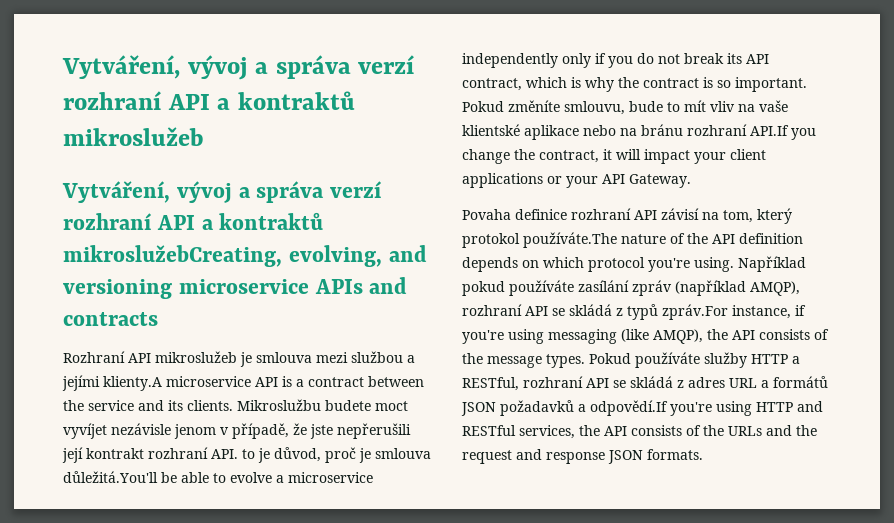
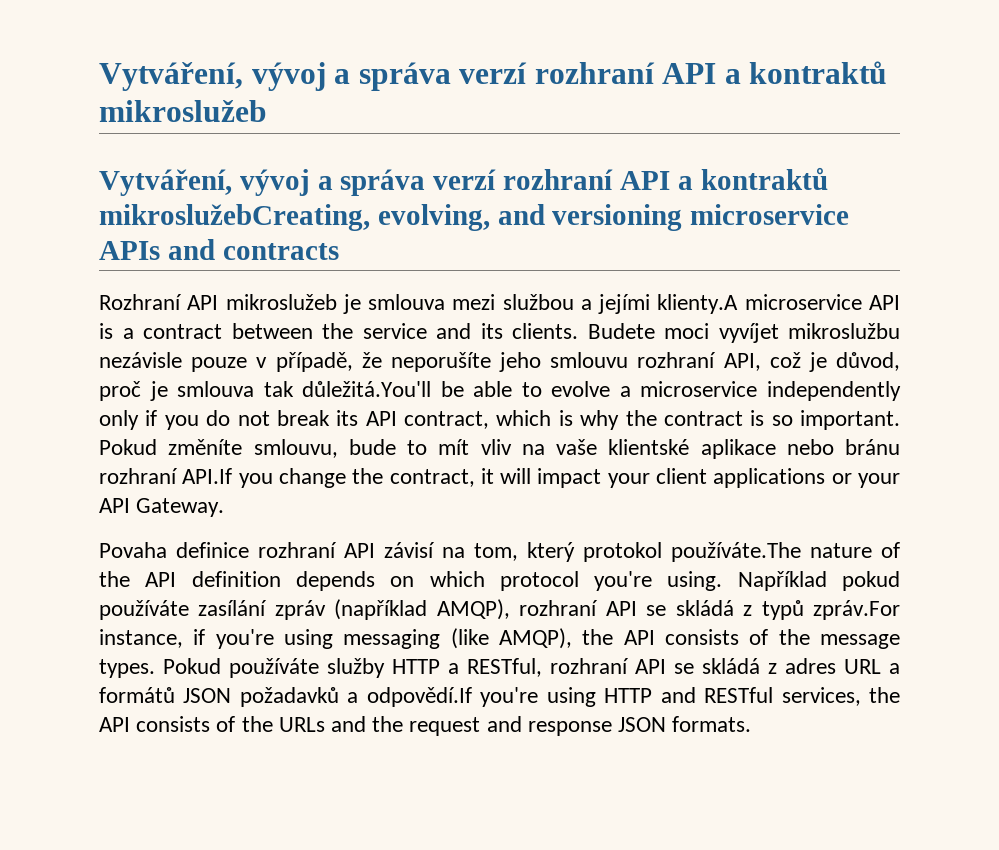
[237,399,408,411] [63,423,411,439] [62,447,255,463] Mikroslužbu budete moct vyvíjet nezávisle jenom v případě, že jste nepřerušili její kontrakt rozhraní API. to -> [587,323,900,343] [99,352,801,372] Budete moci vyvíjet mikroslužbu nezávisle pouze v případě, že neporušíte jeho smlouvu rozhraní API, což
(431, 453) none -> [263,381,294,397] tak
[620,128,637,136] na -> (834, 447) none

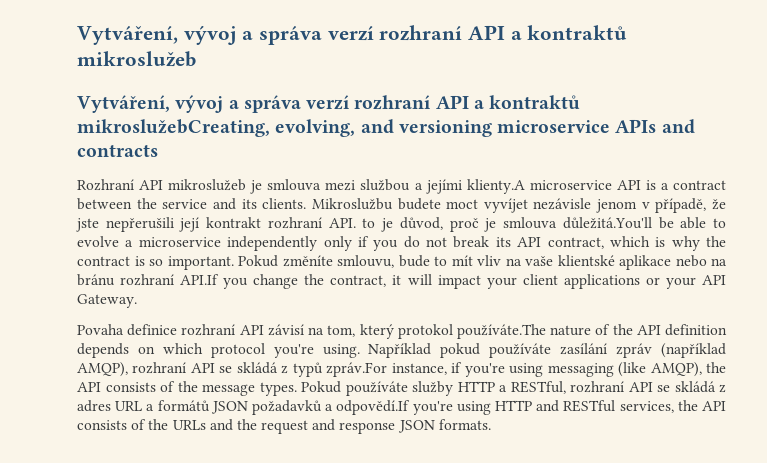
[587,323,900,343] [99,352,801,372] Budete moci vyvíjet mikroslužbu nezávisle pouze v případě, že neporušíte jeho smlouvu rozhraní API, což -> [311,198,726,213] [76,217,376,232] Mikroslužbu budete moct vyvíjet nezávisle jenom v případě, že jste nepřerušili její kontrakt rozhraní API. to
[263,381,294,397] tak -> (558, 223) none
(834, 447) none -> [711,258,727,266] na

